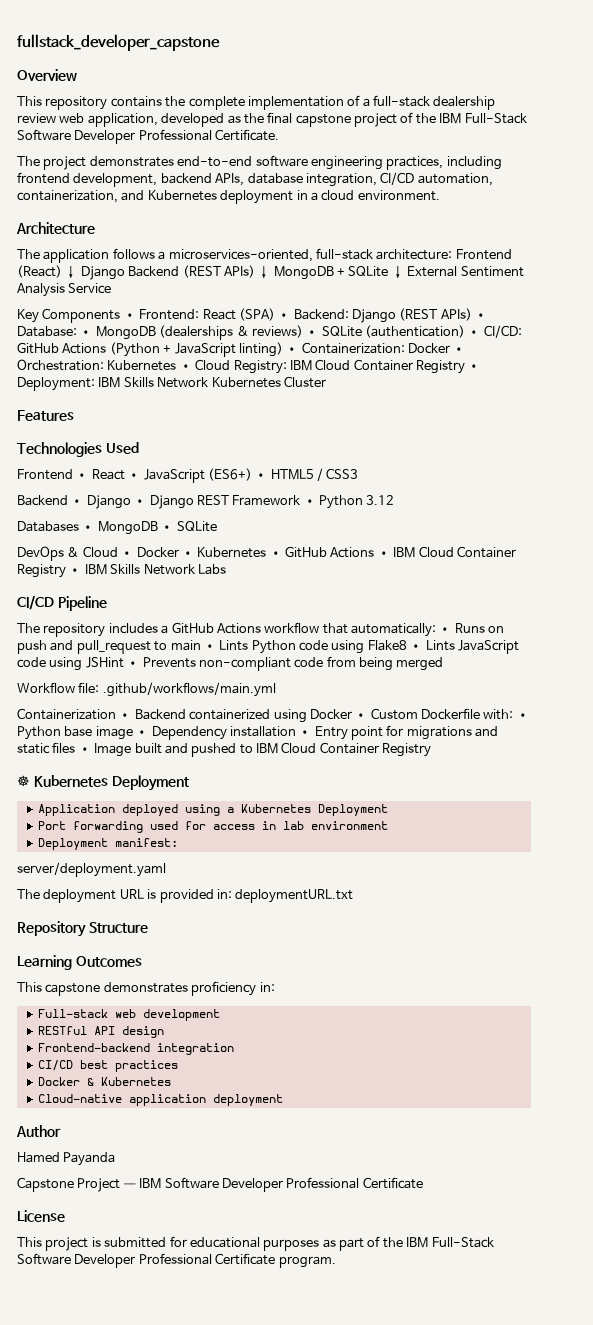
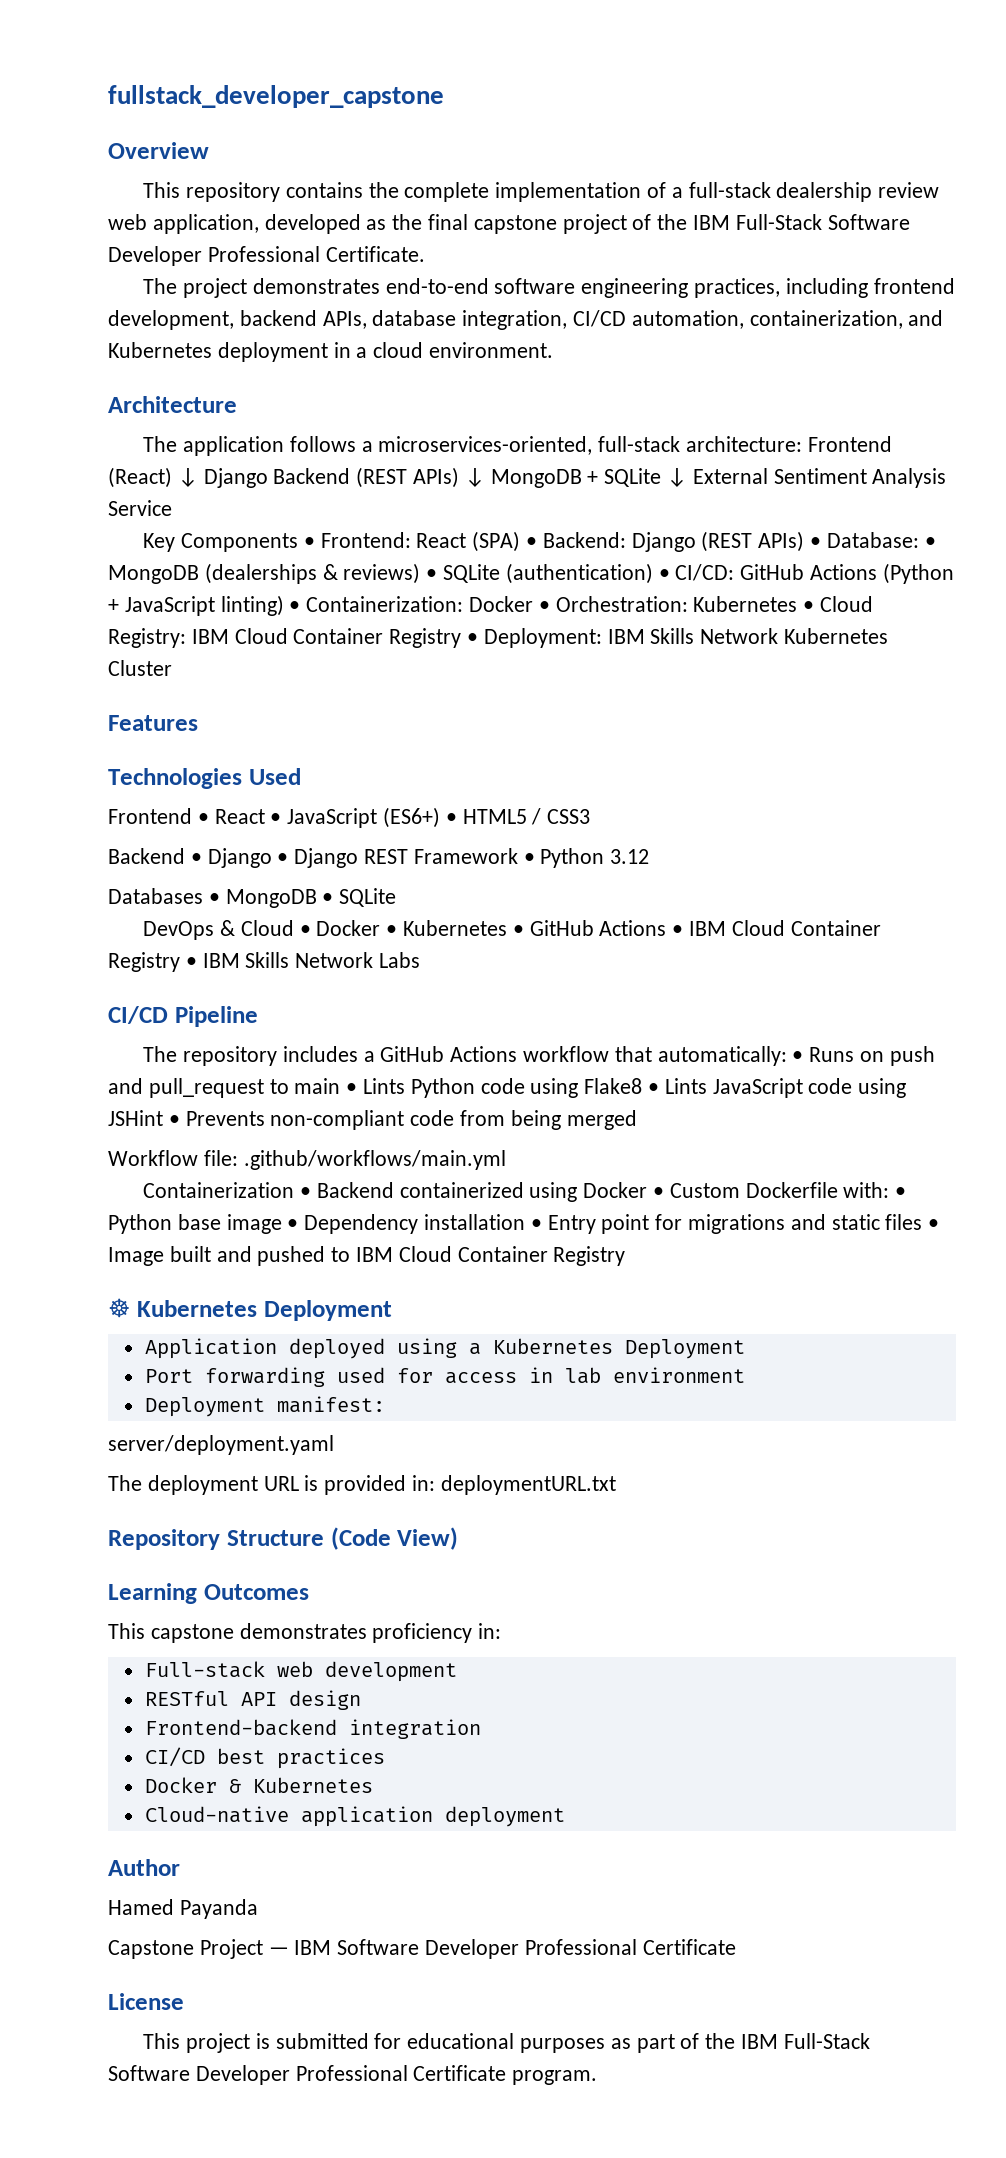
(148, 927) none -> [330,1527,459,1550] (Code View)

